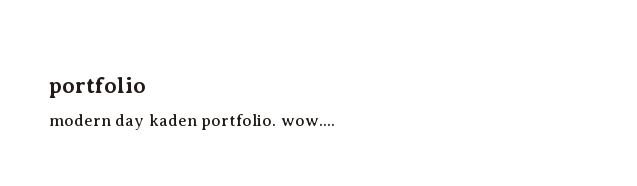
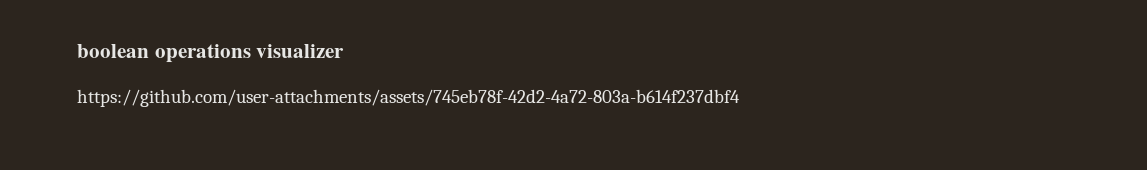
[49,77,146,98] [49,114,335,130] portfolio // modern day kaden portfolio. wow.... -> [77,44,345,63] [77,89,740,107] boolean operations visualizer // https://github.com/user-attachments/assets/745eb78f-42d2-4a72-803a-b614f237dbf4

